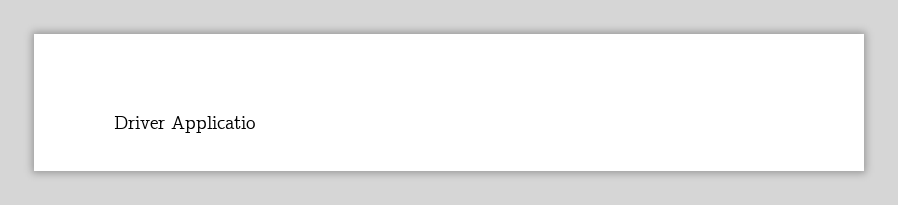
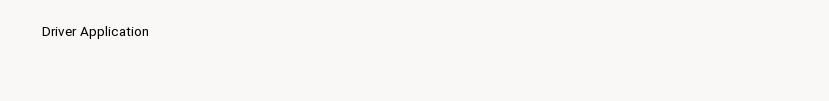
[171,116,256,133] Applicatio -> [80,26,149,39] Application

